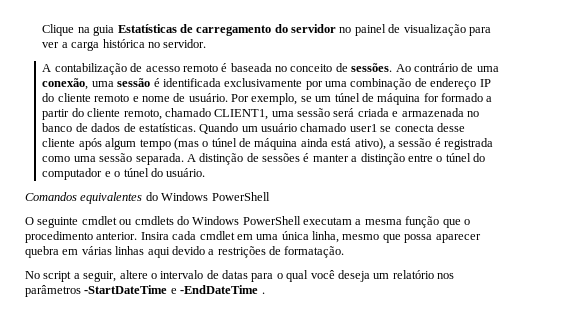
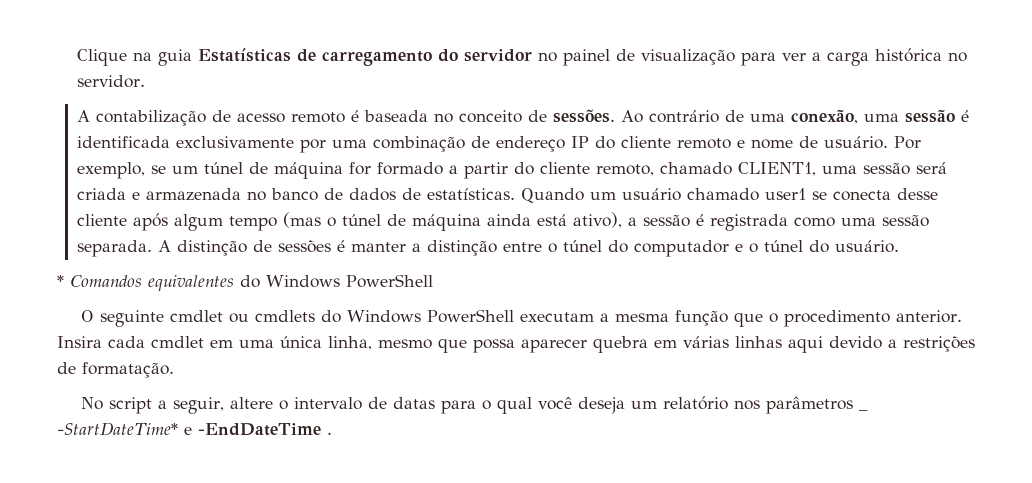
(206, 172) none -> [57,275,64,287] *
[84,285,168,294] -StartDateTime -> [859,409,869,411] [57,422,178,436] _ -StartDateTime*

